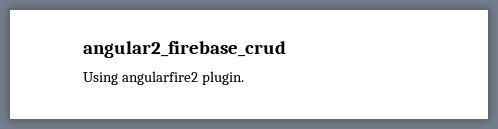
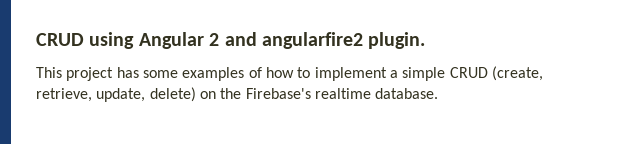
[83,41,286,58] [83,71,244,85] angular2_firebase_crud // Using angularfire2 plugin. -> [36,32,426,49] [36,66,543,81] [36,87,439,102] CRUD using Angular 2 and angularfire2 plugin. // This project has some examples of how to implement a simple CRUD (create, retrieve, update, delete) on the Firebase's realtime database.

